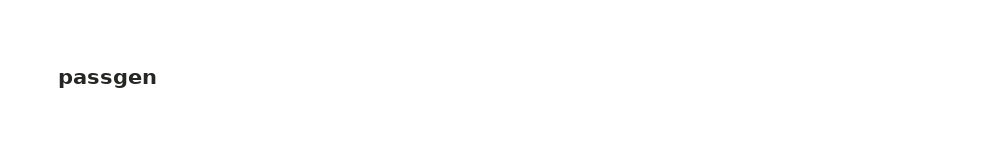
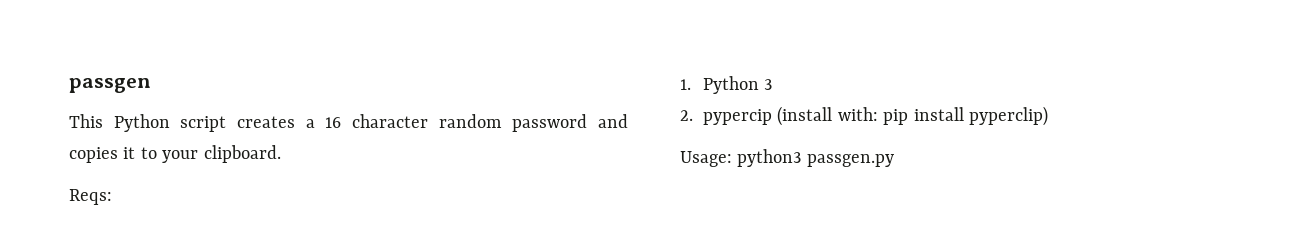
(157, 80) none -> [69,114,628,132] [69,145,281,163] [69,189,112,205] [680,76,773,94] [680,106,1048,126] [680,149,894,167] // This Python script creates a 16 character random password and copies it to your clipboard. // Reqs: // 1. Python 3 // 2. pypercip (install with: pip install pyperclip) // Usage: python3 passgen.py

